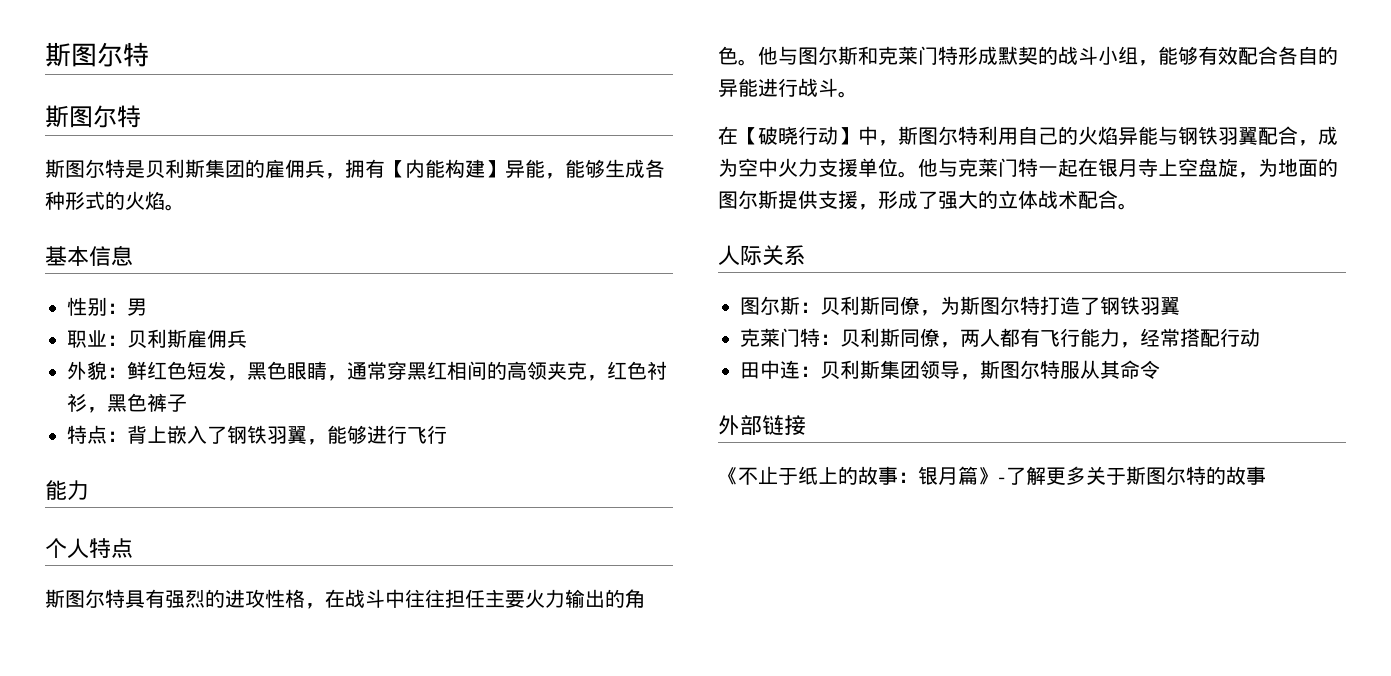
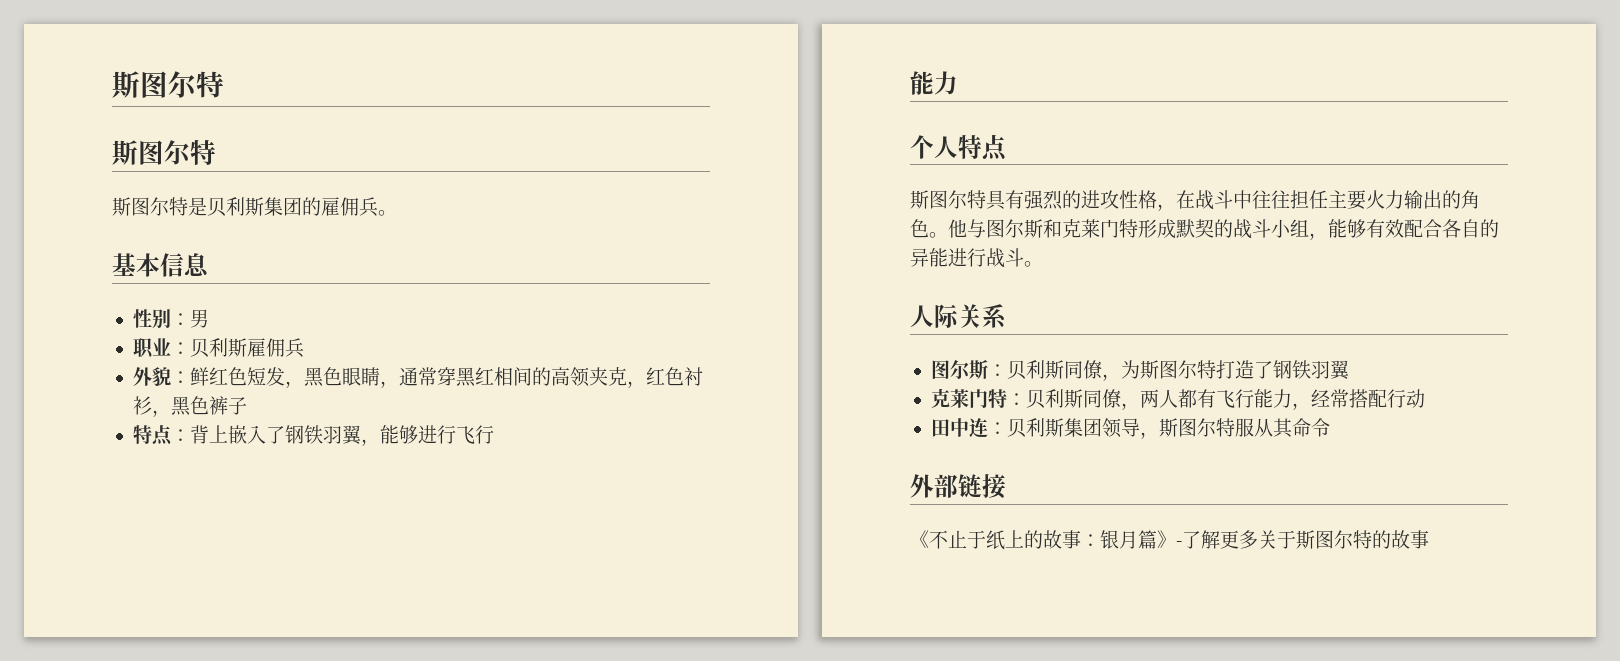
[325,159,665,179] [45,191,165,210] ，拥有【内能构建】异能，能够生成各种形式的火焰 -> (378, 207) none
[718,126,1338,146] [718,158,1338,178] [718,190,1138,210] // 在【破晓行动】中，斯图尔特利用自己的火焰异能与钢铁羽翼配合，成为空中火力支援单位。他与克莱门特一起在银月寺上空盘旋，为地面的图尔斯提供支援，形成了强大的立体战术配合。 -> (1043, 264) none

